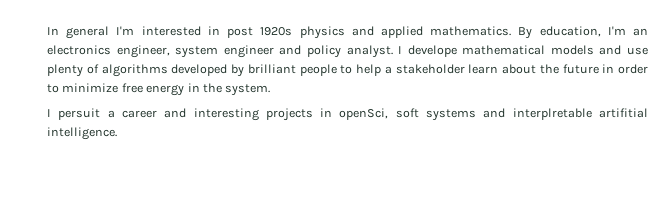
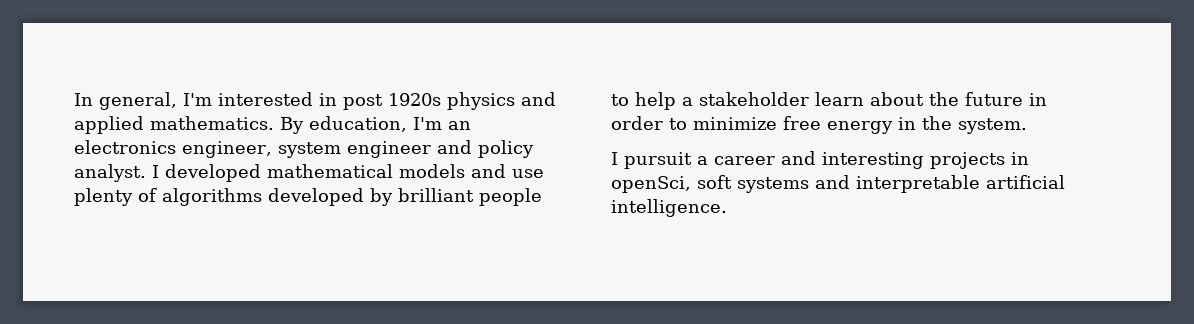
[66,26,110,39] general -> [99,92,177,110] general,
[407,45,457,57] develope -> [165,164,261,182] developed
[58,108,101,120] persuit -> [624,152,692,169] pursuit
[512,108,649,120] interplretable artifitial -> [856,175,1065,193] interpretable artificial

